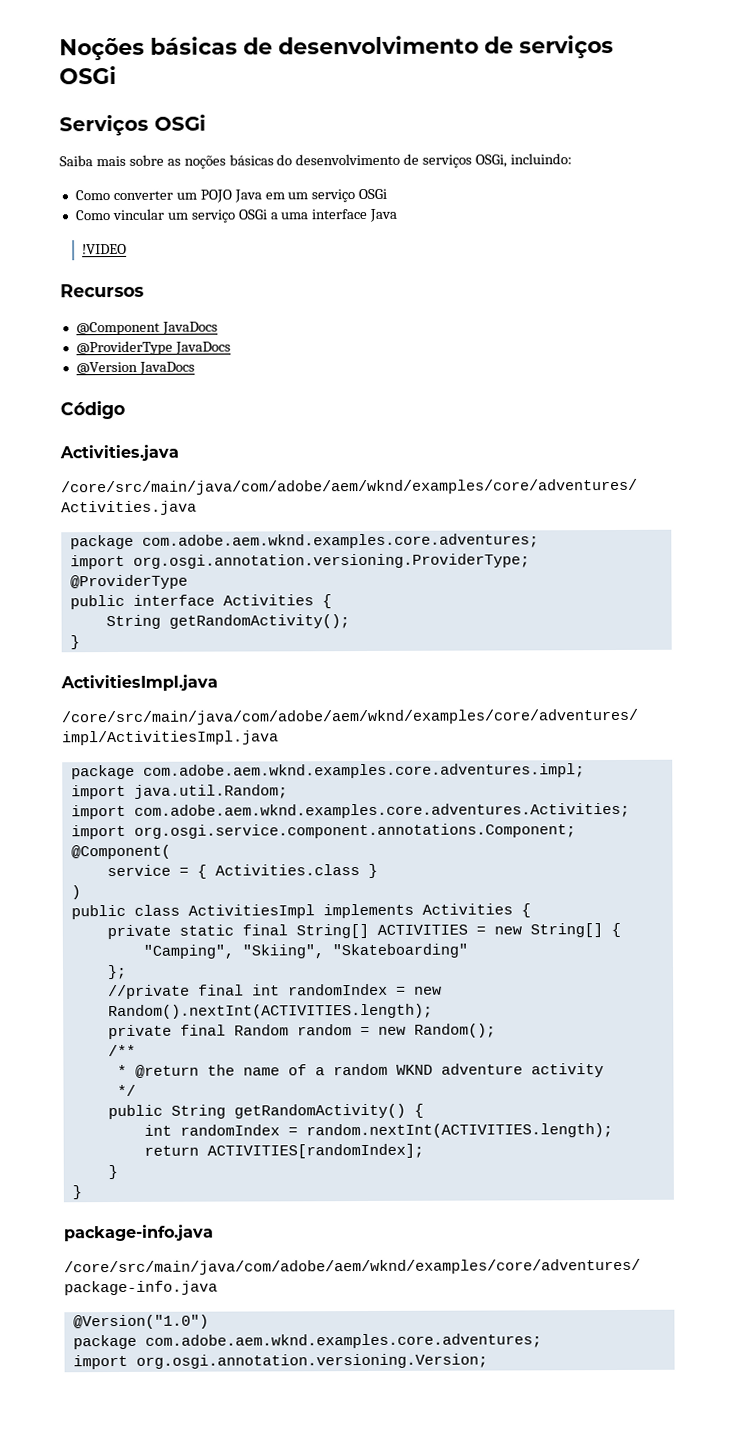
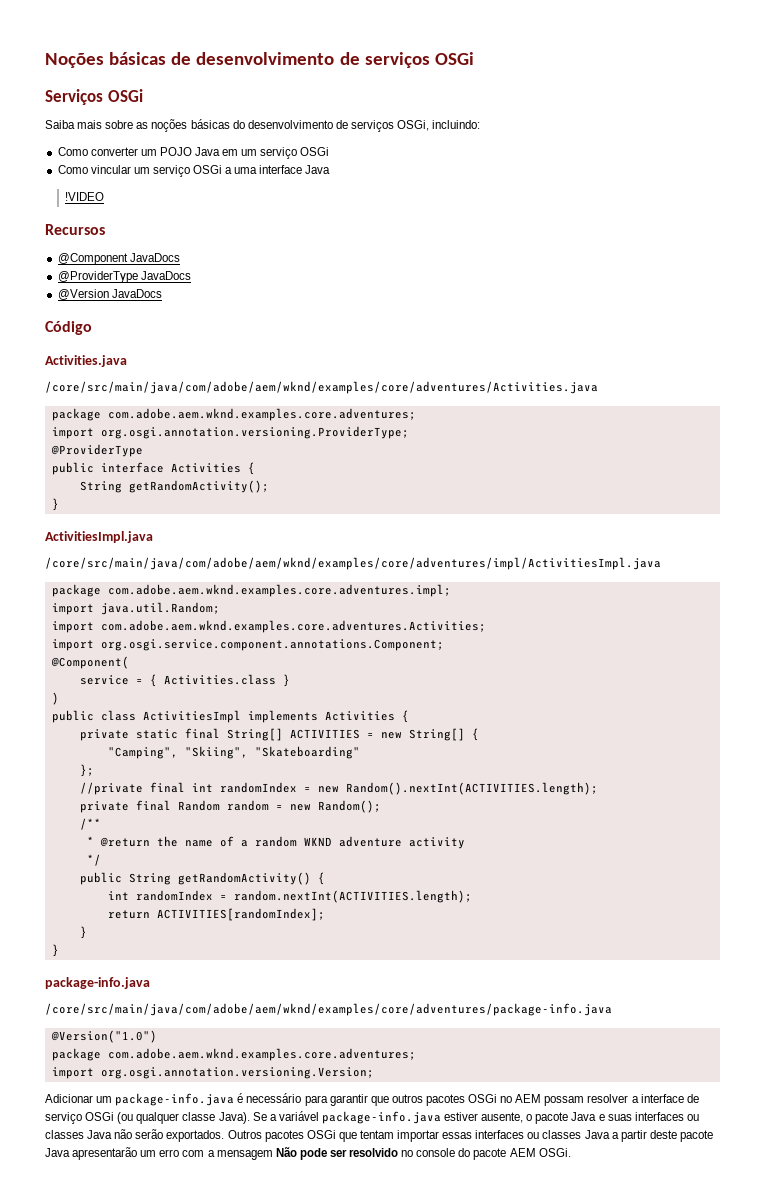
(488, 1361) none -> [45,1093,699,1106] [45,1111,699,1124] [45,1129,713,1142] [45,1147,571,1160] // Adicionar um package-info.java é necessário para garantir que outros pacotes OSGi no AEM possam resolver a interface de serviço OSGi (ou qualquer classe Java). Se a variável package-info.java estiver ausente, o pacote Java e suas interfaces ou classes Java não serão exportados. Outros pacotes OSGi que tentam importar essas interfaces ou classes Java a partir deste pacote Java apresentarão um erro com a mensagem Não pode ser resolvido no console do pacote AEM OSGi.

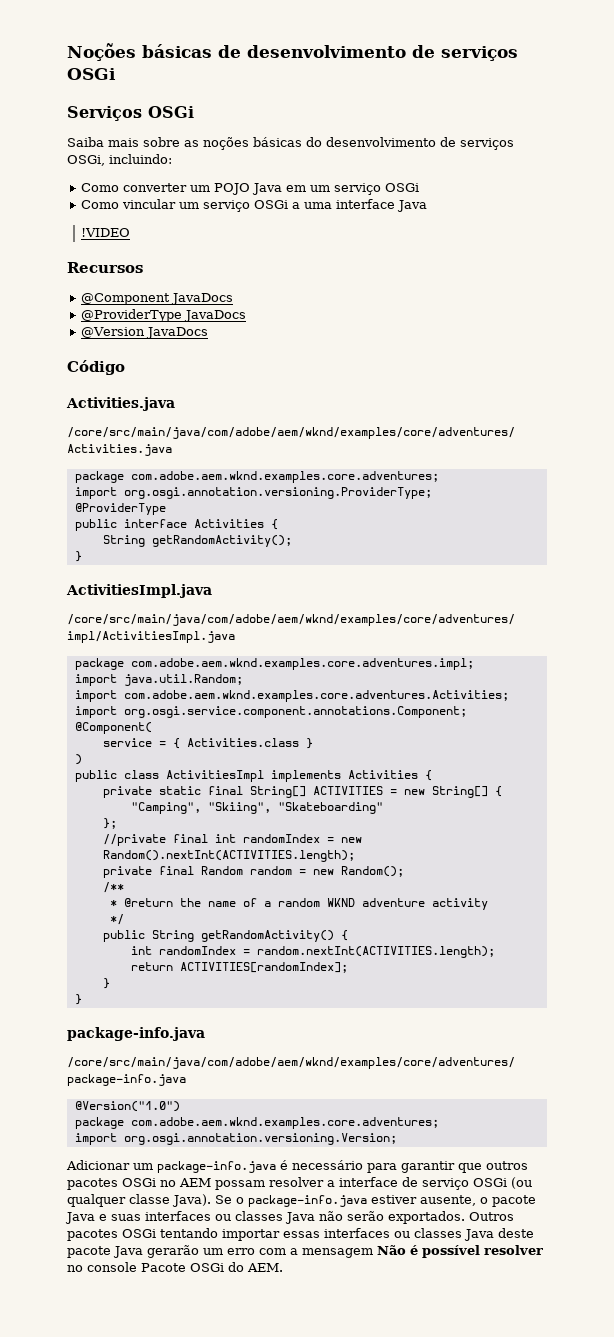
[269,1111,319,1121] a variável -> [236,1197,244,1204] o
[338,1130,394,1142] que tentam -> [160,1228,218,1238] tentando
[611,1130,647,1142] a partir -> (494, 1235) none
[72,1147,138,1160] apresentarão -> [147,1245,199,1258] gerarão
[299,1148,571,1160] pode ser resolvido no console do pacote AEM OSGi. -> [410,1245,543,1258] [67,1262,283,1272] é possível resolver no console Pacote OSGi do AEM.

